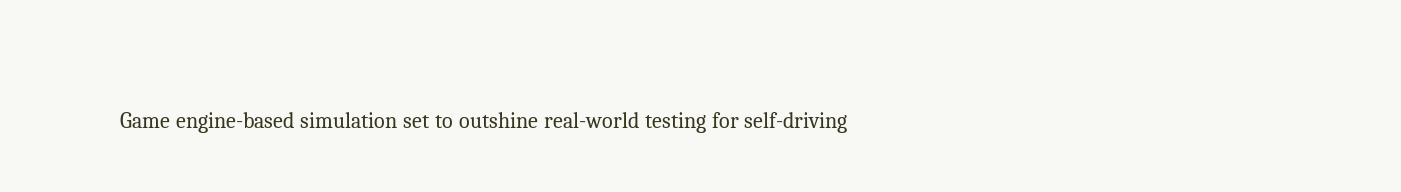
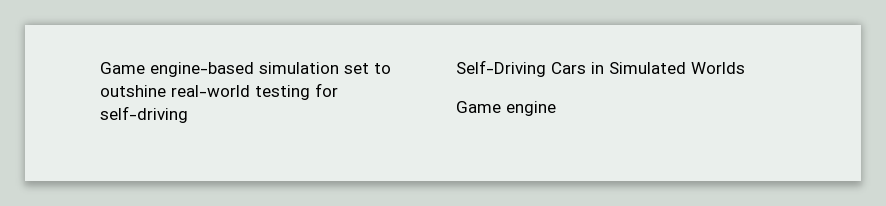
(848, 122) none -> [456,60,745,77] [456,101,556,116] // Self-Driving Cars in Simulated Worlds // Game engine

